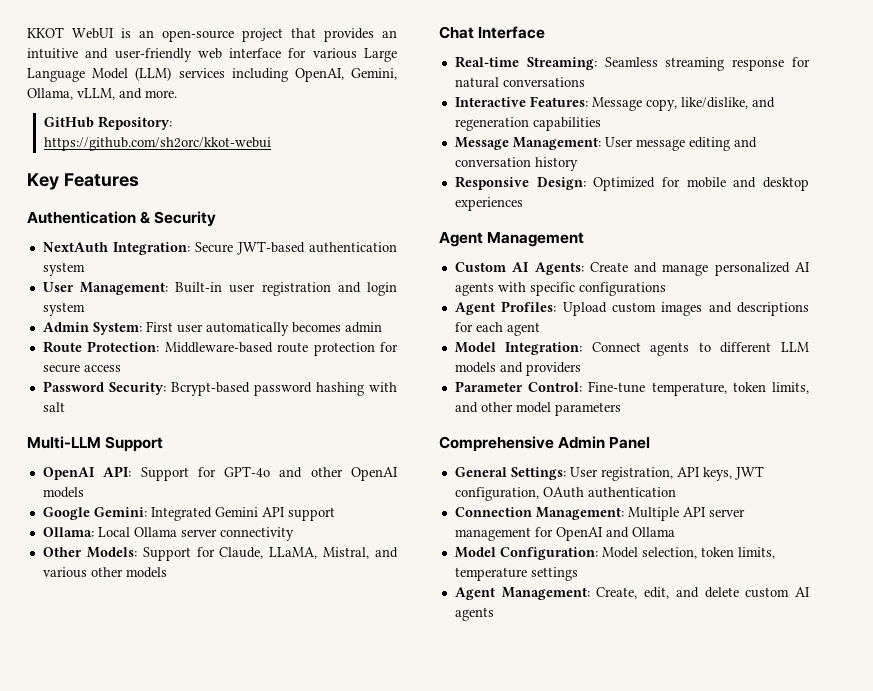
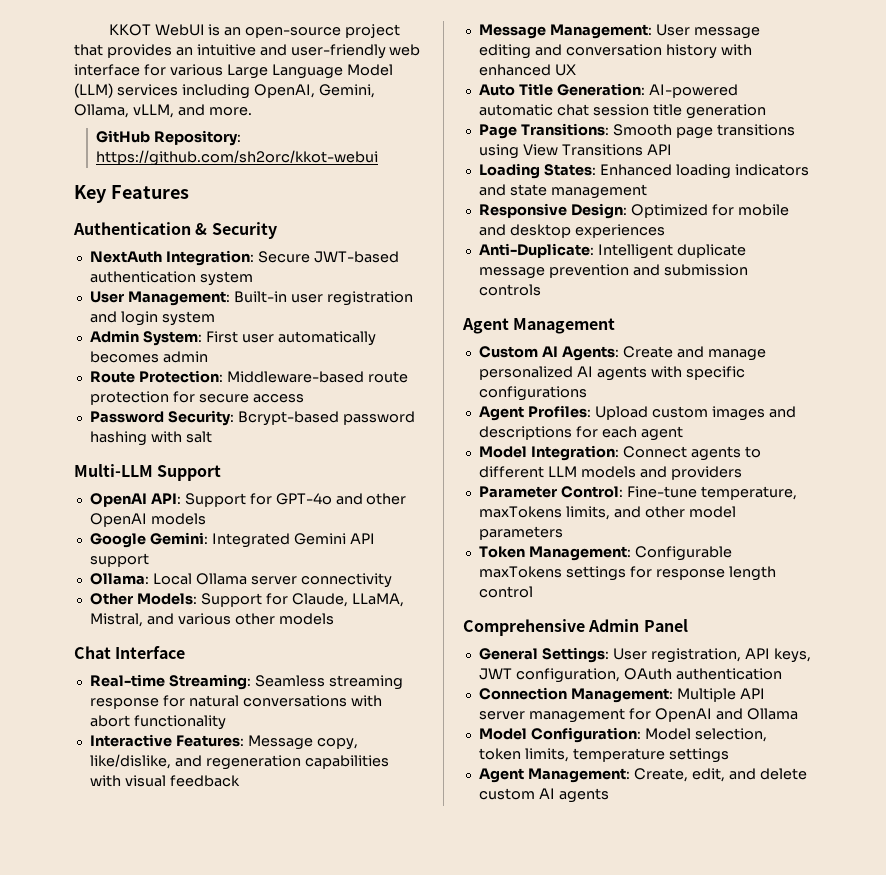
(585, 82) none -> [350,695,382,707] [89,715,226,730] with abort functionality
(601, 124) none -> [89,775,240,787] with visual feedback
(578, 164) none -> [720,44,752,56] [478,64,576,76] [478,83,738,98] [478,104,766,119] [478,123,795,139] [478,144,672,159] [478,163,809,179] [478,184,647,199] with enhanced UX // Auto Title Generation: AI-powered automatic chat session title generation // Page Transitions: Smooth page transitions using View Transitions API // Loading States: Enhanced loading indicators and state management
(523, 204) none -> [478,243,746,259] [478,264,748,279] [478,284,541,296] // Anti-Duplicate: Intelligent duplicate message prevention and submission controls
[732,382,766,392] token -> [478,506,562,518] maxTokens
(621, 409) none -> [478,546,732,561] [478,566,776,581] [478,586,533,598] // Token Management: Configurable maxTokens settings for response length control

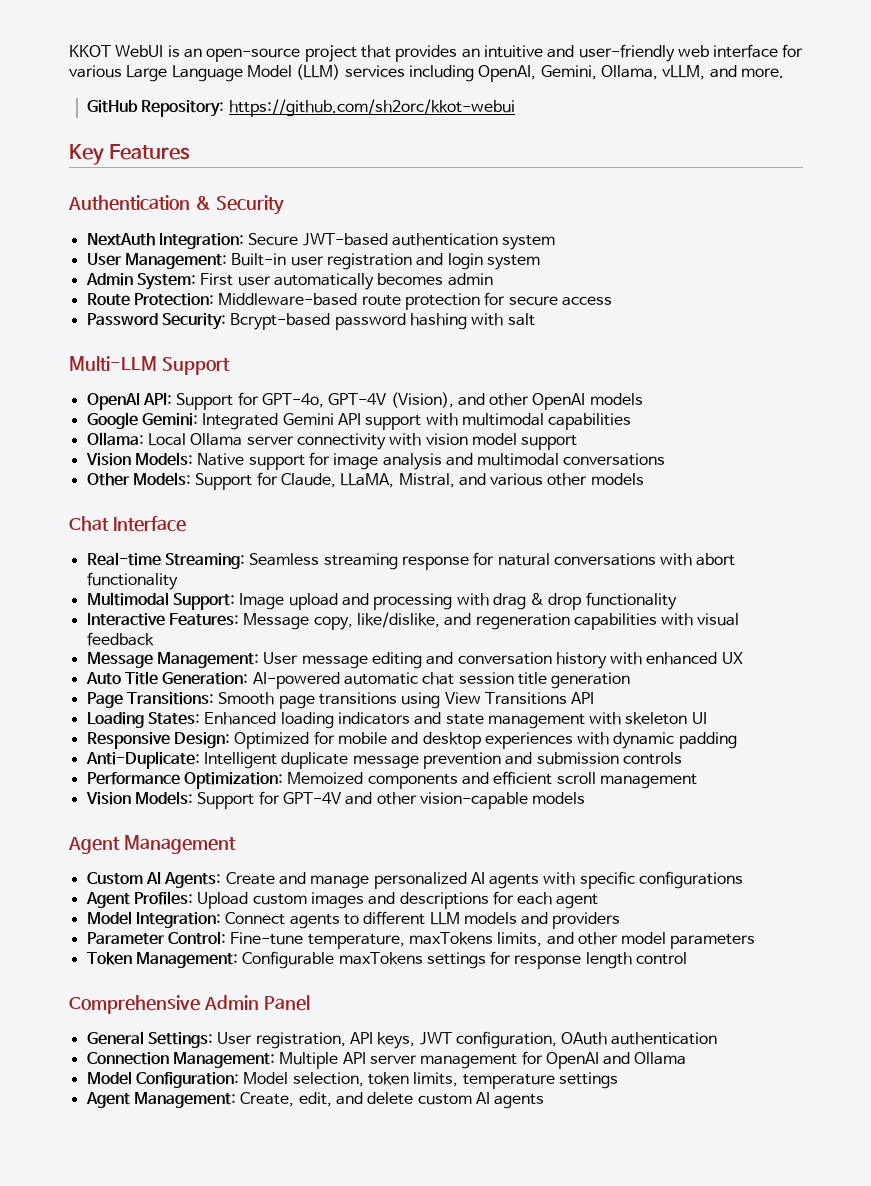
[275,493,332,505] GPT-4o -> [261,392,454,408] GPT-4o, GPT-4V (Vision),
(149, 560) none -> [425,413,632,430] with multimodal capabilities
(392, 580) none -> [389,433,578,450] [85,452,666,470] with vision model support // Vision Models: Native support for image analysis and multimodal conversations
(226, 722) none -> [86,592,677,610] // Multimodal Support: Image upload and processing with drag & drop functionality
(647, 191) none -> [589,712,707,725] with skeleton UI
(665, 231) none -> [577,732,737,749] with dynamic padding
(541, 290) none -> [86,771,697,789] [85,791,586,809] // Performance Optimization: Memoized components and efficient scroll management // Vision Models: Support for GPT-4V and other vision-capable models

